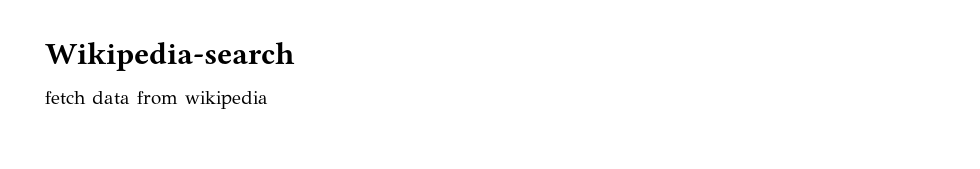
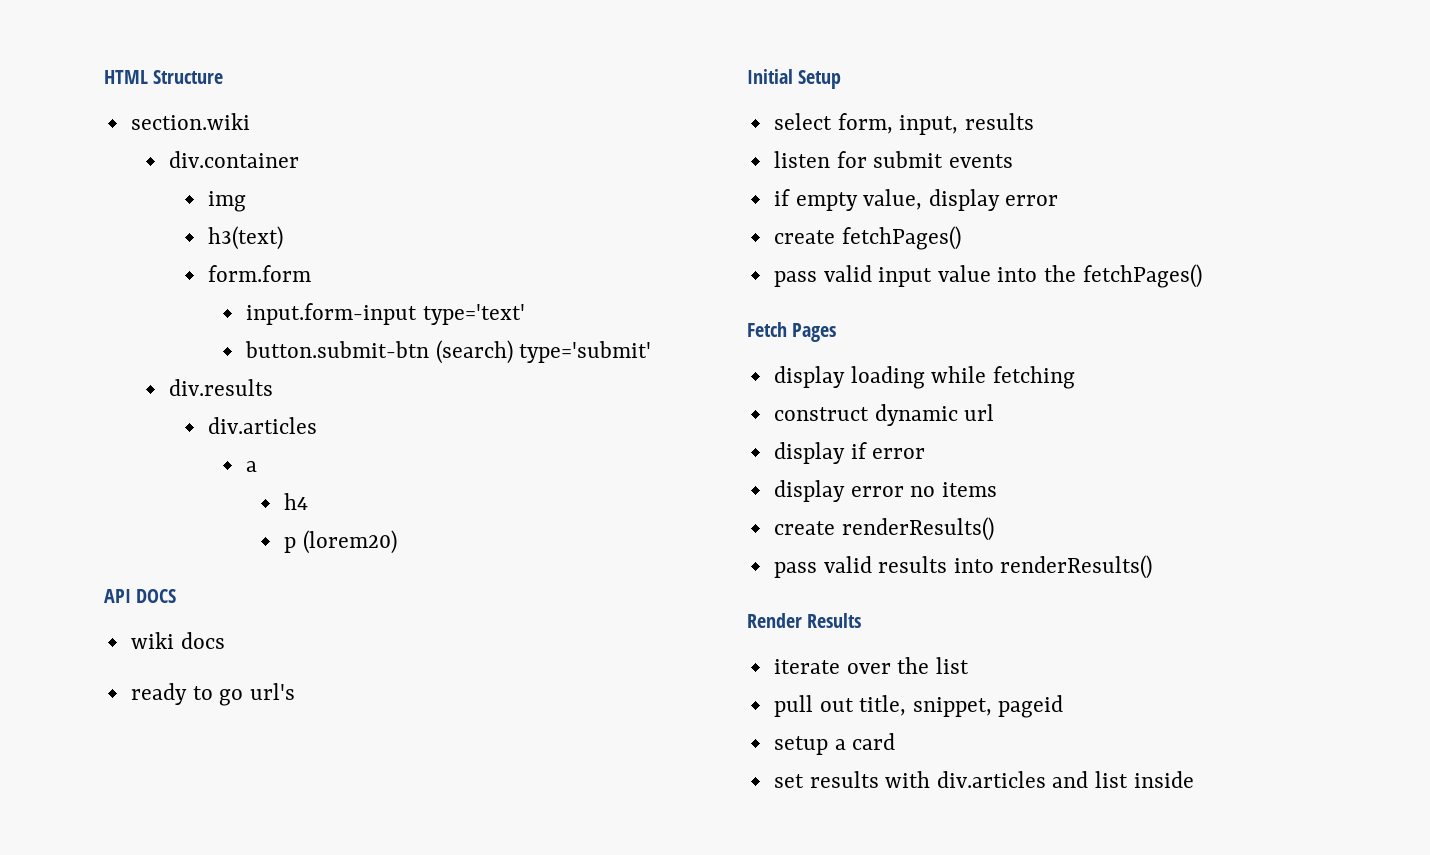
[45,42,295,71] [45,91,268,109] Wikipedia-search // fetch data from wikipedia -> [104,70,224,84] [130,113,250,130] [169,151,300,168] [207,191,246,212] [207,226,283,250] [207,265,311,282] [245,303,525,325] [244,340,652,364] [169,379,274,396] [207,417,317,434] [245,461,257,472] [284,493,309,510] [284,530,397,554] [104,589,177,603] [130,632,225,649] [130,683,295,706] [747,69,842,89] [773,113,1034,135] [773,151,1013,168] [773,189,1059,211] [773,226,961,250] [773,264,1202,288] [747,322,837,342] [773,366,1075,389] [773,404,995,426] [773,442,926,464] [773,480,997,502] [773,517,994,541] [773,555,1153,579] [747,613,862,628] [773,657,969,674] [773,695,1064,718] [773,733,896,755] [773,771,1194,788] HTML Structure // section.wiki // div.container // img // h3(text) // form.form // input.form-input type='text' // button.submit-btn (search) type='submit' // div.results // div.articles // a // h4 // p (lorem20) // API DOCS // wiki docs // ready to go url's // Initial Setup // select form, input, results // listen for submit events // if empty value, display error // create fetchPages() // pass valid input value into the fetchPages() // Fetch Pages // display loading while fetching // construct dynamic url // display if error // display error no items // create renderResults() // pass valid results into renderResults() // Render Results // iterate over the list // pull out title, snippet, pageid // setup a card // set results with div.articles and list inside

